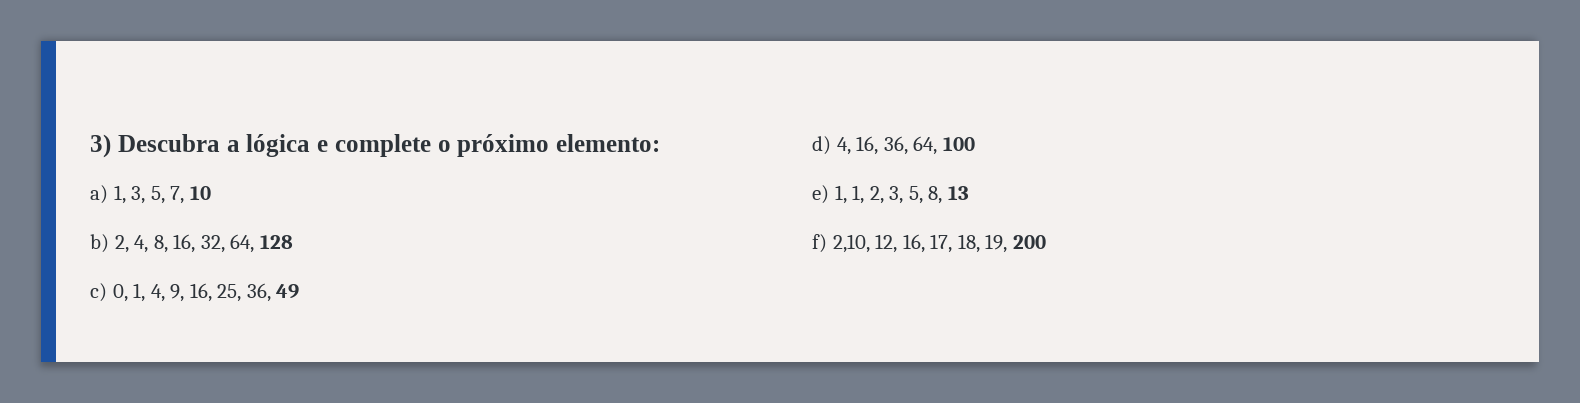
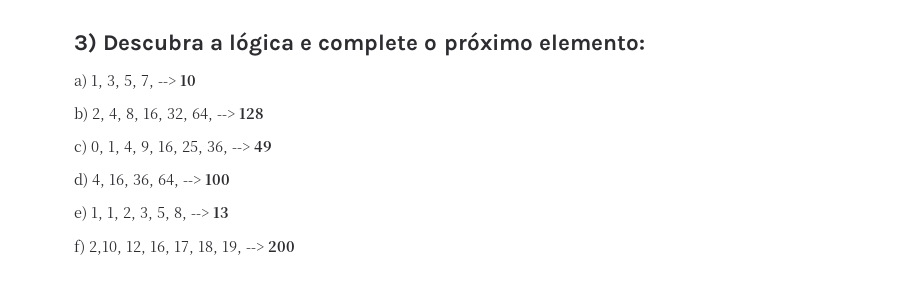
(185, 195) none -> [158,77,176,86] -->
(255, 243) none -> [217,110,235,119] -->
(271, 292) none -> [232,143,250,152] -->
(938, 145) none -> [183,176,201,185] -->
(943, 195) none -> [191,209,209,218] -->
(1008, 243) none -> [246,243,264,252] -->

